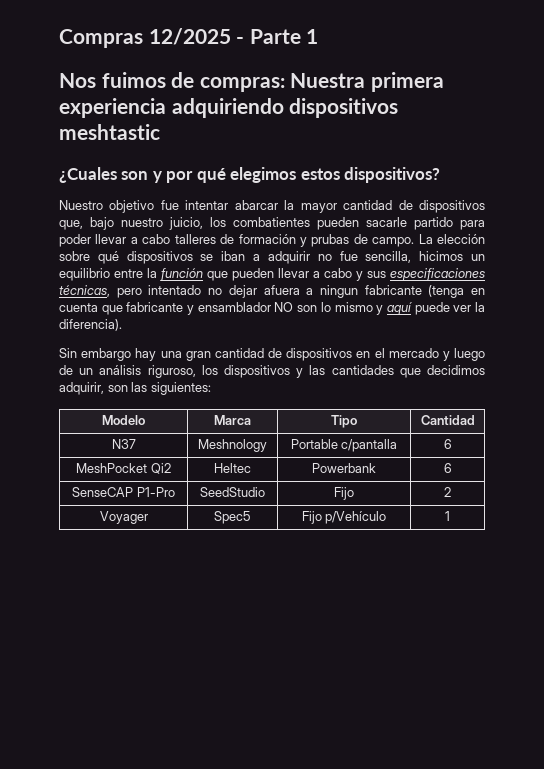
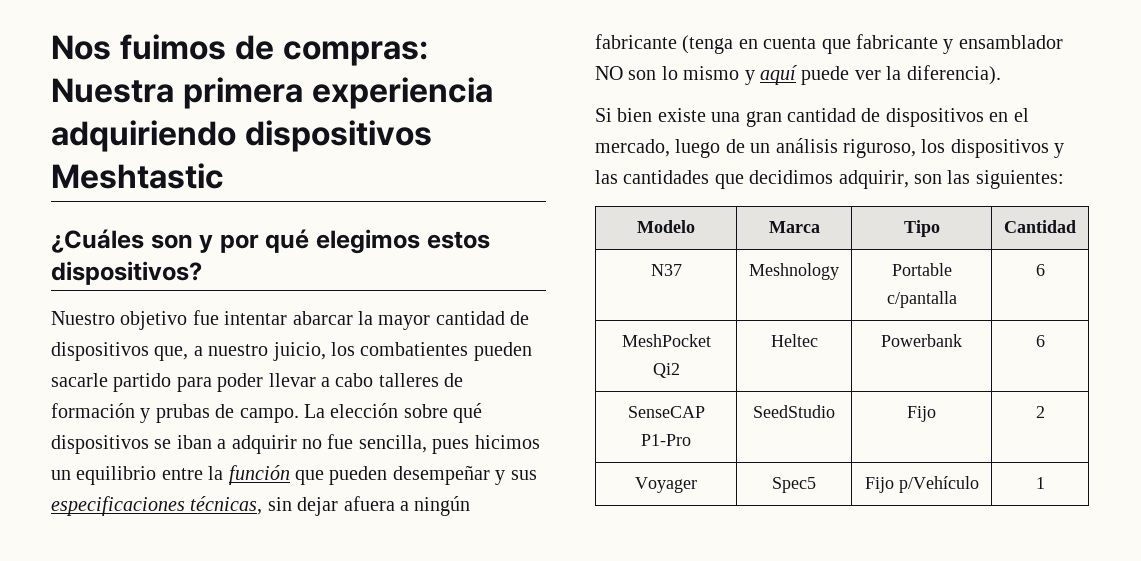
[59,28,319,48] Compras 12/2025 - Parte 1 // -> (51, 47) none
[59,124,160,140] [59,167,117,183] meshtastic // ¿Cuales -> [51,163,224,189] [51,229,144,253] Meshtastic // ¿Cuáles
[90,217,114,230] bajo -> [193,346,203,356] a
(412, 257) none -> [432,439,470,454] pues
[278,268,352,278] llevar a cabo -> [392,465,490,485] desempeñar
[116,285,223,298] pero intentado no -> [267,497,292,511] sin
[319,285,358,298] ningun -> [414,496,471,516] ningún
[59,348,157,361] Sin embargo hay -> [595,108,706,122] Si bien existe
[388,348,450,361] mercado y -> [595,139,670,157] mercado,

